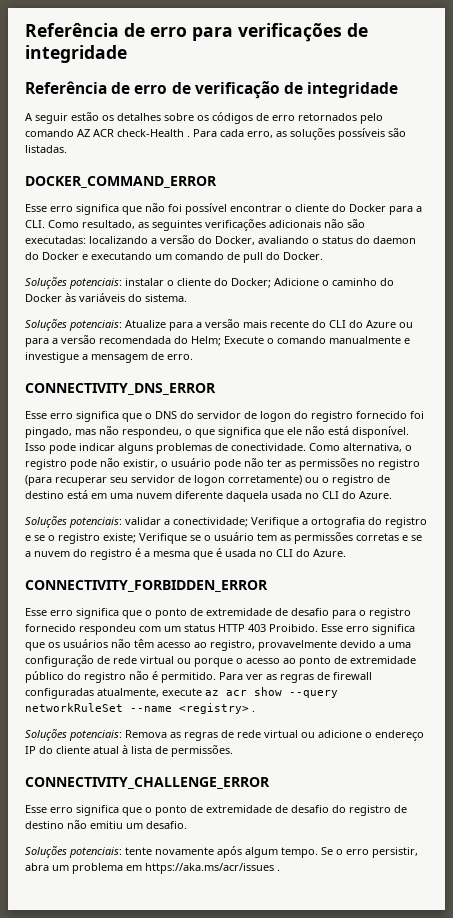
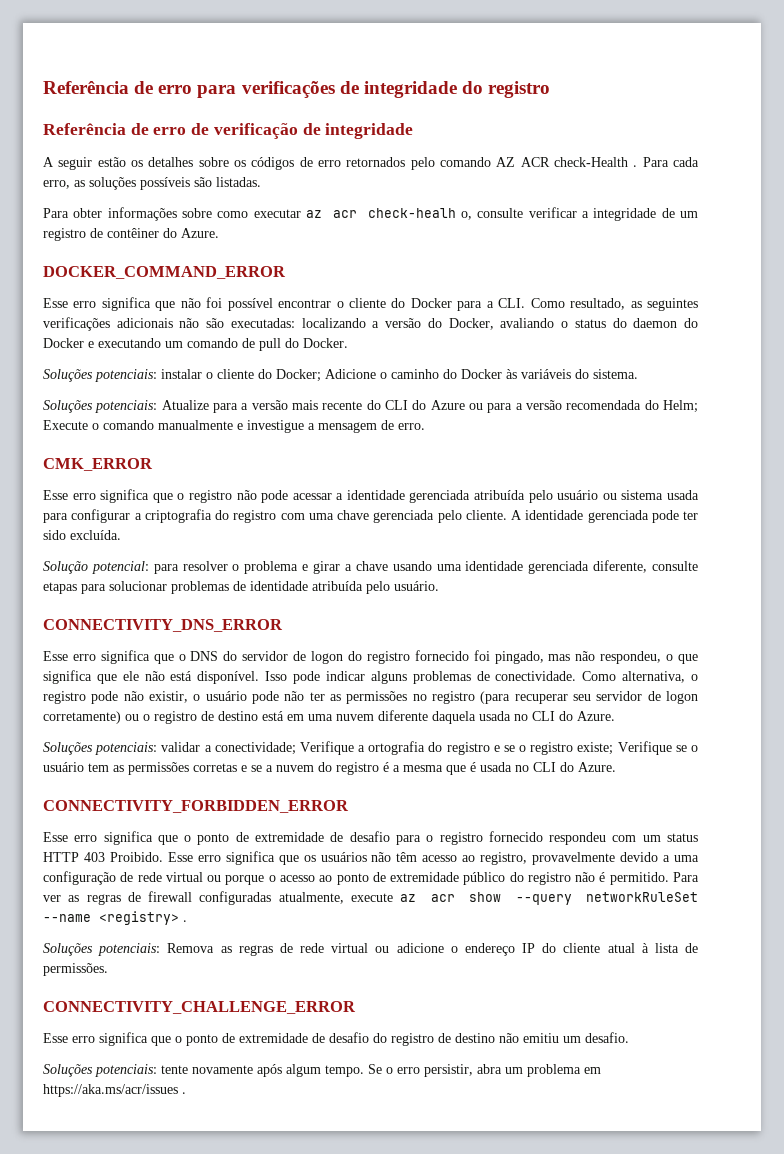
(127, 54) none -> [461,81,551,98] do registro
(67, 149) none -> [43,207,699,221] [43,228,219,241] // Para obter informações sobre como executar az acr check-healh o, consulte verificar a integridade de um registro de contêiner do Azure.
(193, 357) none -> [43,458,153,471] [43,489,699,503] [43,509,698,523] [43,530,121,540] [43,560,699,574] [43,581,439,594] // CMK_ERROR // Esse erro significa que o registro não pode acessar a identidade gerenciada atribuída pelo usuário ou sistema usada para configurar a criptografia do registro com uma chave gerenciada pelo cliente. A identidade gerenciada pode ter sido excluída. // Solução potencial: para resolver o problema e girar a chave usando uma identidade gerenciada diferente, consulte etapas para solucionar problemas de identidade atribuída pelo usuário.

